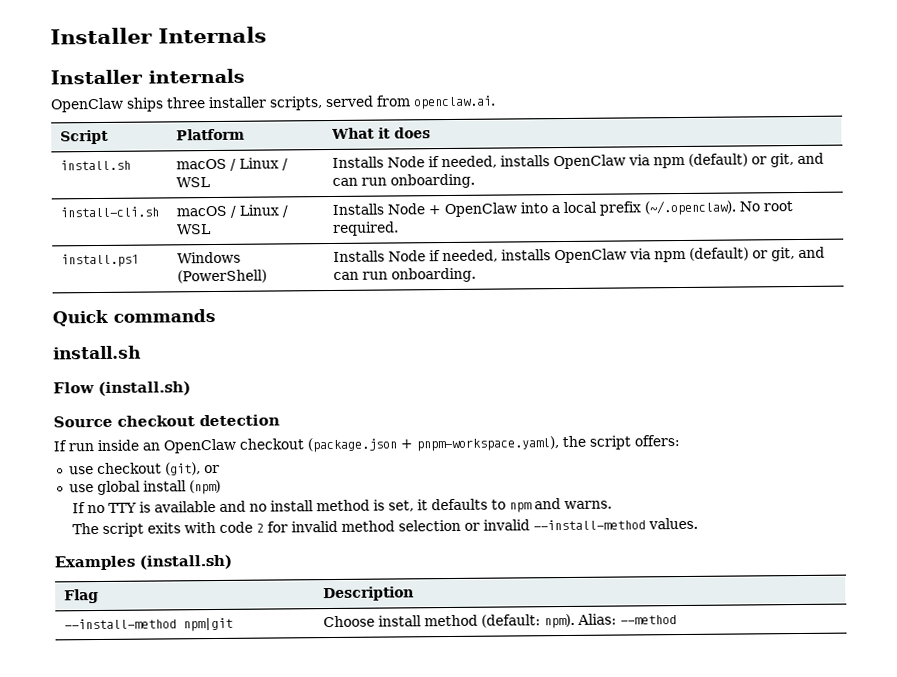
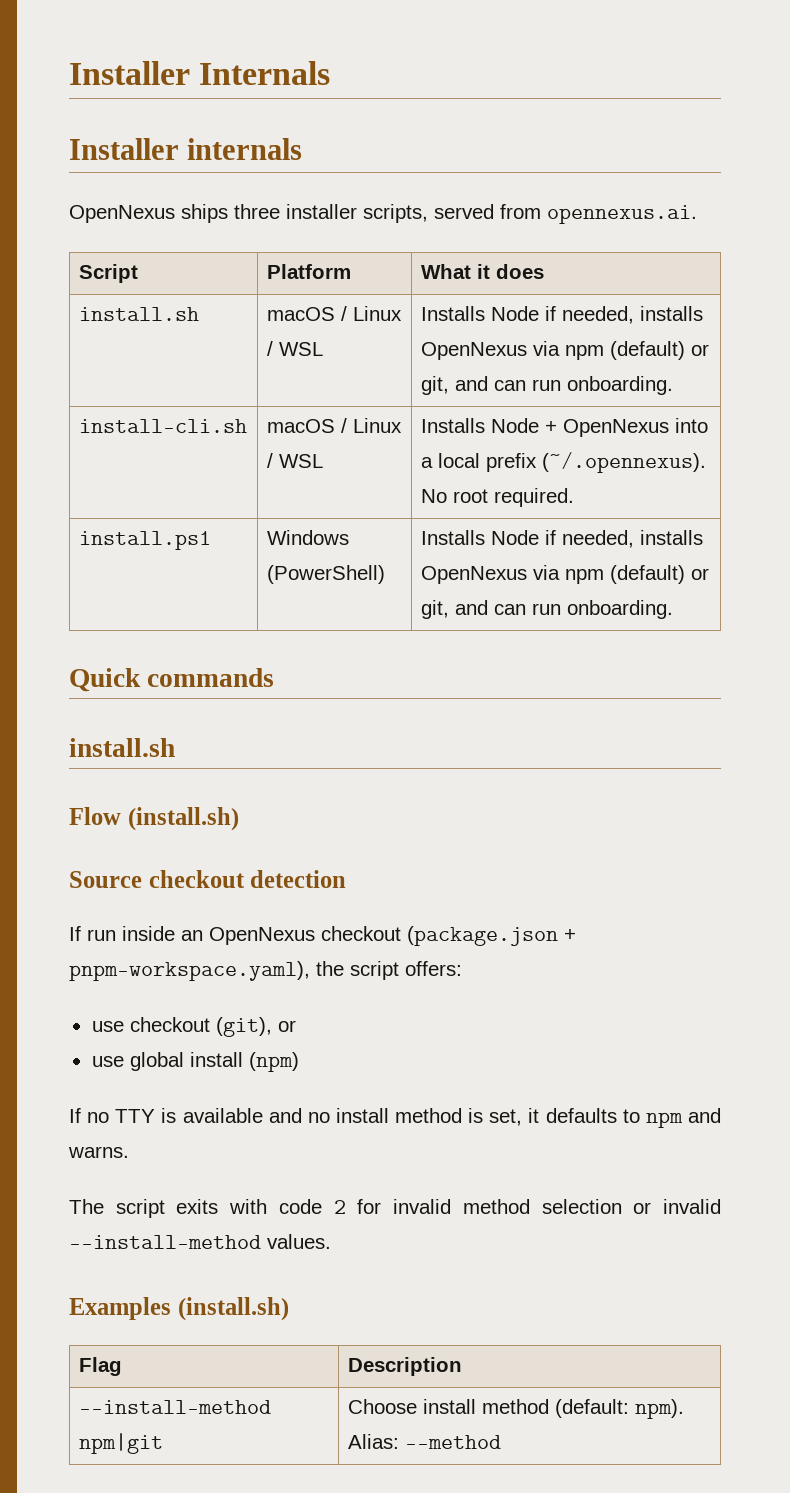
[50,97,124,113] OpenClaw -> [69,205,175,223] OpenNexus
[413,95,496,110] openclaw.ai. -> [547,205,697,224] opennexus.ai.
[552,154,626,170] OpenClaw -> [420,342,527,360] OpenNexus
[443,202,517,218] OpenClaw -> [562,419,669,437] OpenNexus
[643,200,736,216] (~/.openclaw). -> [541,452,706,473] (~/.opennexus).
[553,248,627,264] OpenClaw -> [420,566,527,584] OpenNexus
[163,438,236,454] OpenClaw -> [209,927,315,945] OpenNexus

